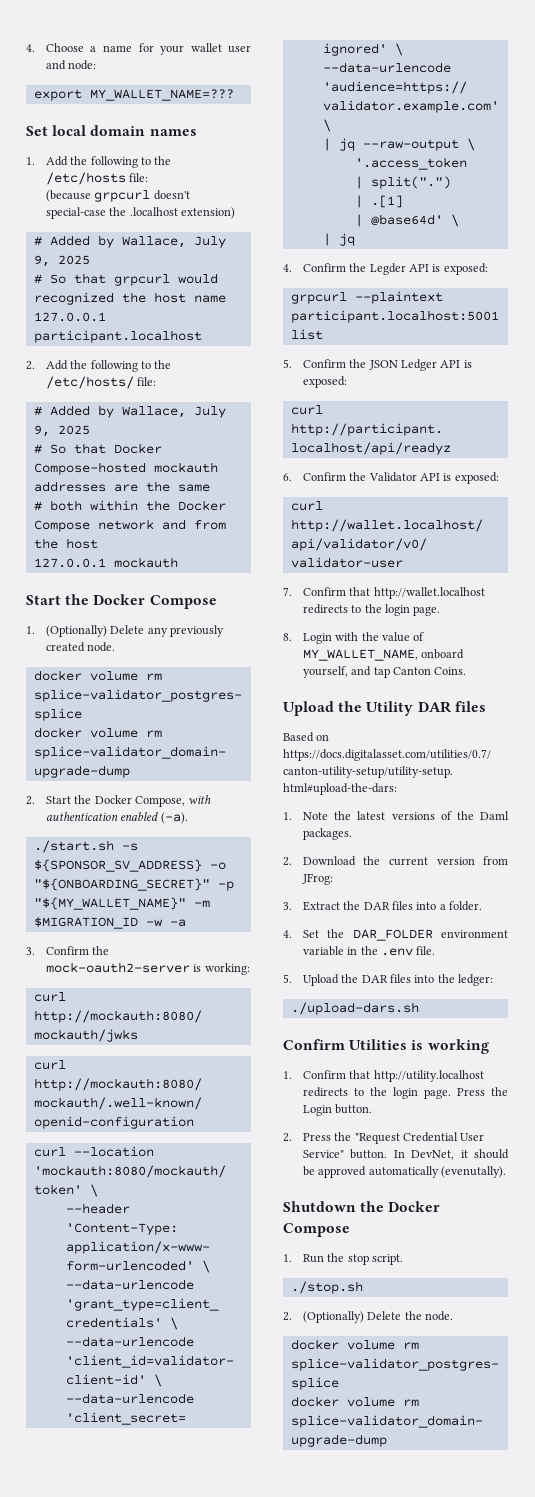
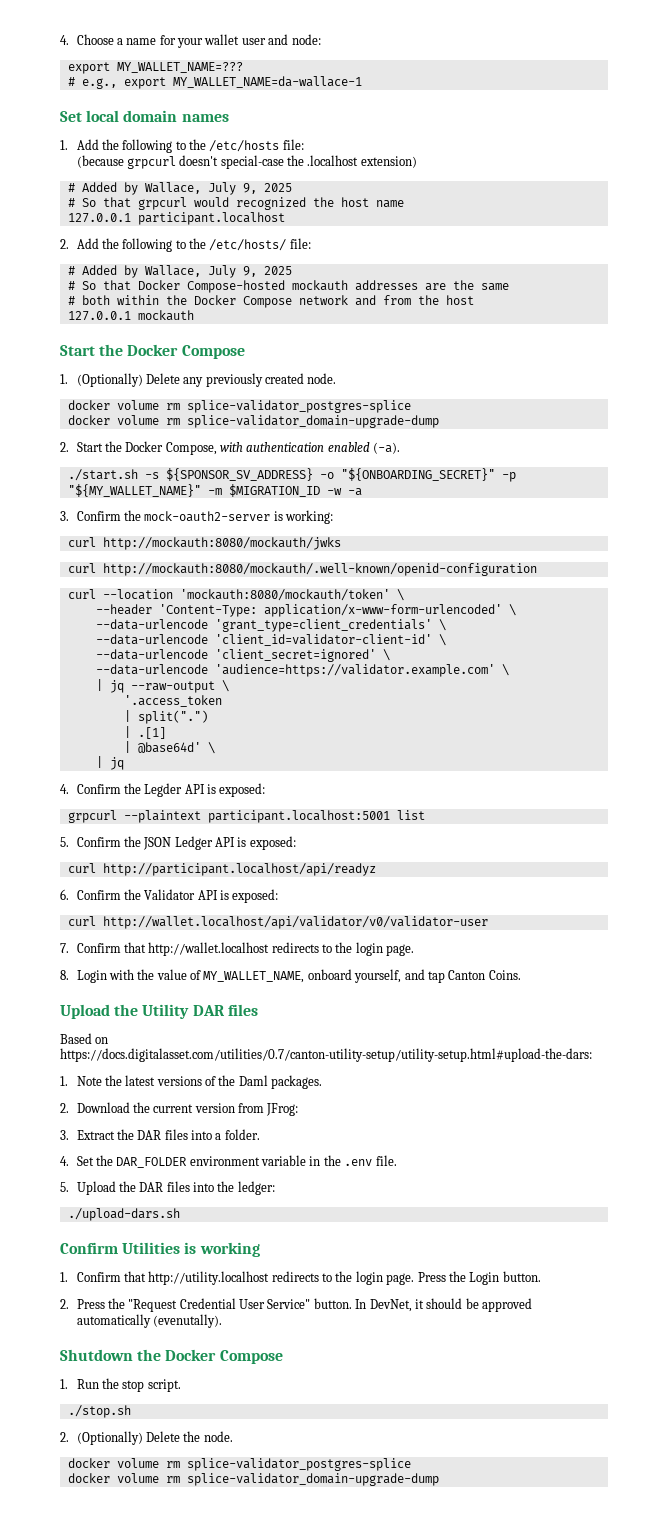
(234, 95) none -> [67,76,362,89] // # e.g., export MY_WALLET_NAME=da-wallace-1

